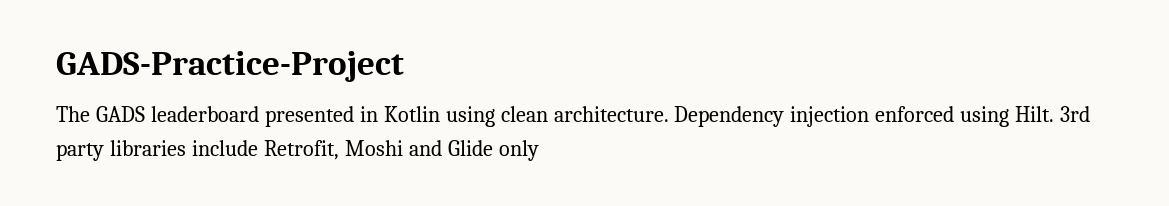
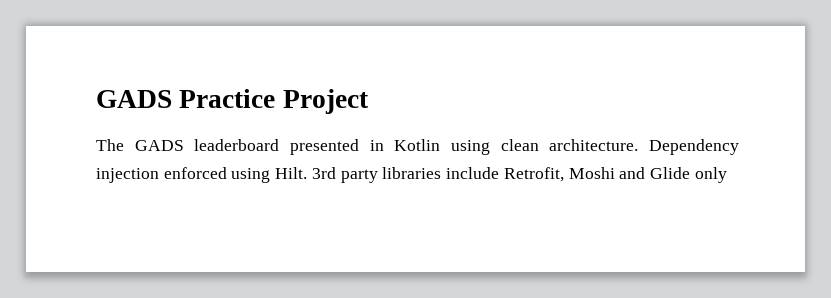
[56,51,404,82] GADS-Practice-Project -> [96,89,369,114] GADS Practice Project

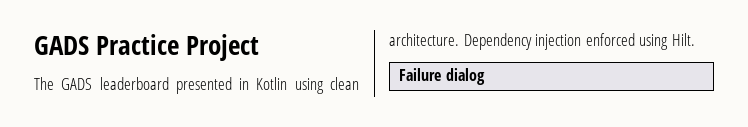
[311,167,727,183] 3rd party libraries include Retrofit, Moshi and Glide only -> [399,68,485,85] // Failure dialog

